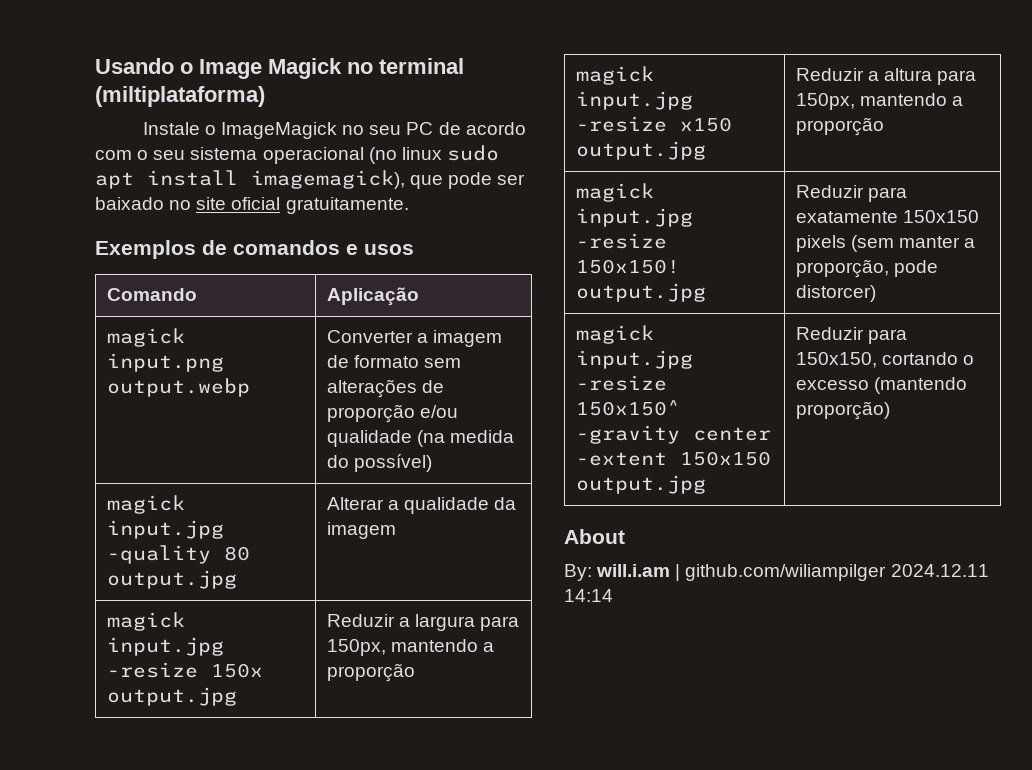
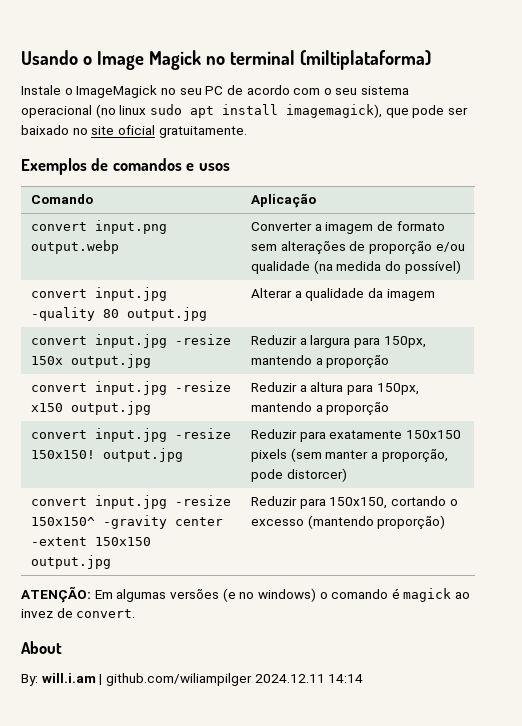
[106,328,185,347] magick -> [31,222,88,231] convert
[106,495,185,514] magick -> [31,289,88,298] convert
[106,612,185,631] magick -> [31,336,88,345] convert
[575,66,654,85] magick -> [31,383,88,392] convert
[575,183,654,202] magick -> [31,430,88,439] convert
[575,325,654,344] magick -> [31,497,88,506] convert
(890, 410) none -> [21,586,471,603] [21,608,136,618] // ATENÇÃO: Em algumas versões (e no windows) o comando é magick ao invez de convert.

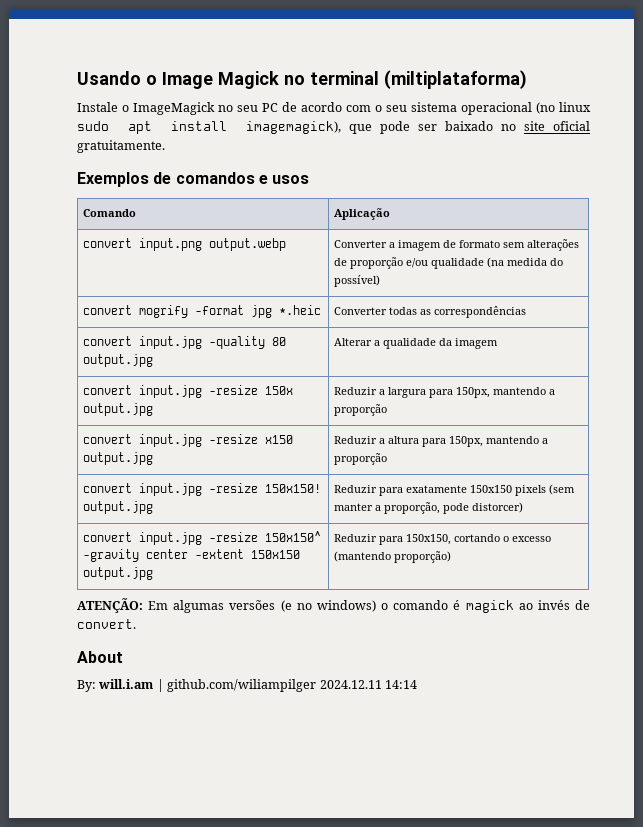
(461, 267) none -> [83,305,322,318] [334,306,527,318] // convert mogrify -format jpg *.heic | Converter todas as correspondências
[21,609,53,618] invez -> [537,600,570,610] invés

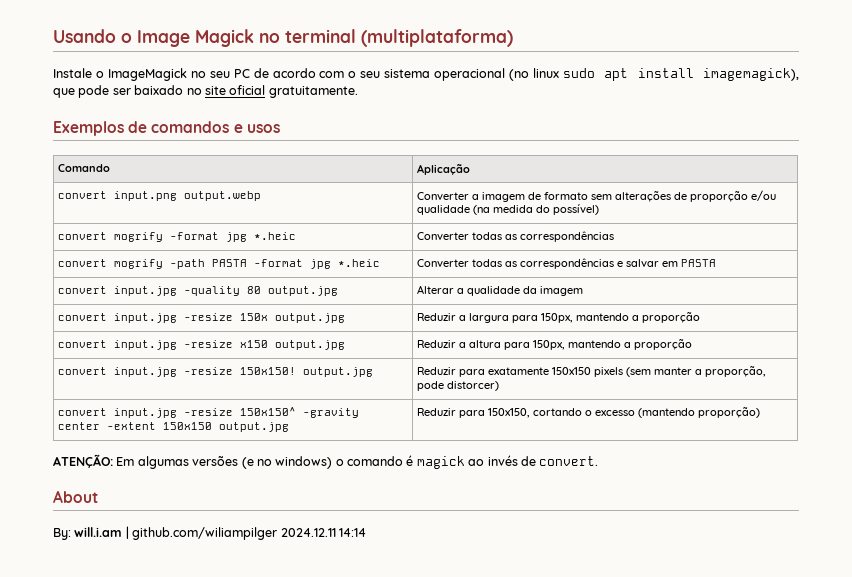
[384,70,527,89] (miltiplataforma) -> [361,29,513,47] (multiplataforma)
(527, 312) none -> [58,259,381,269] [417,258,717,269] // convert mogrify -path PASTA -format jpg *.heic | Converter todas as correspondências e salvar em PASTA

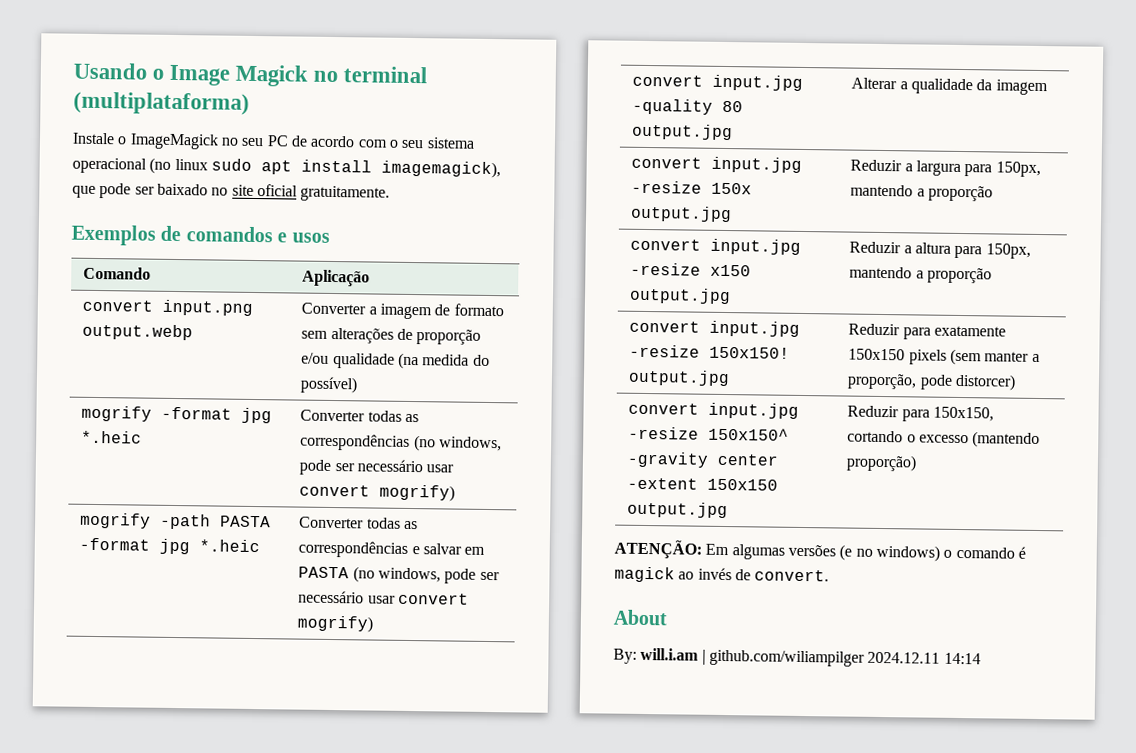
[58,232,108,240] convert -> (358, 385) none
[58,259,108,267] // convert -> [413,435,502,452] [299,459,455,475] [299,484,456,502] (no windows, pode ser necessário usar convert mogrify) //
(717, 263) none -> [352,566,500,584] [298,590,469,605] [297,615,374,633] (no windows, pode ser necessário usar convert mogrify)

